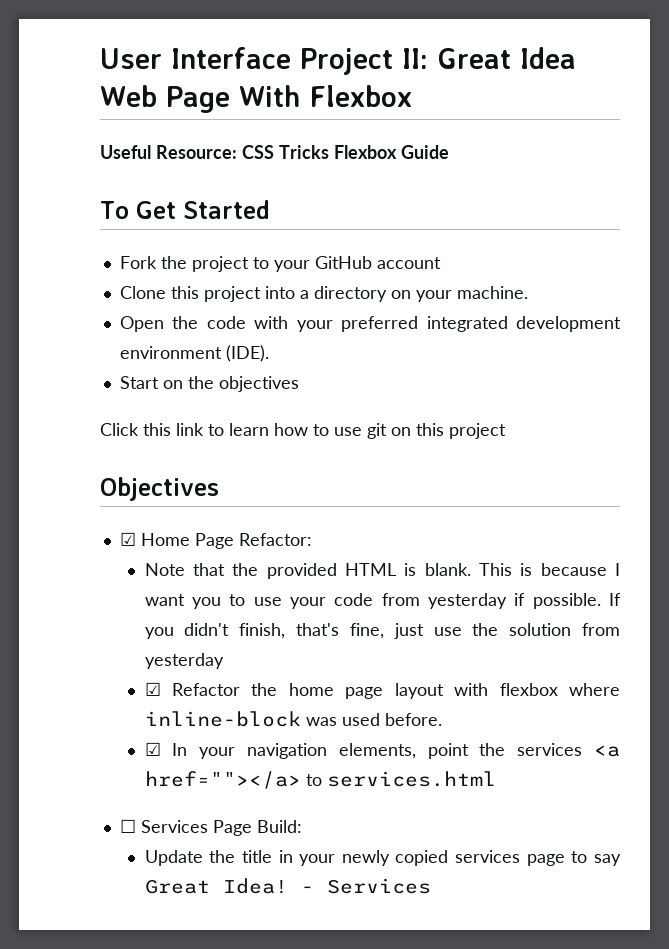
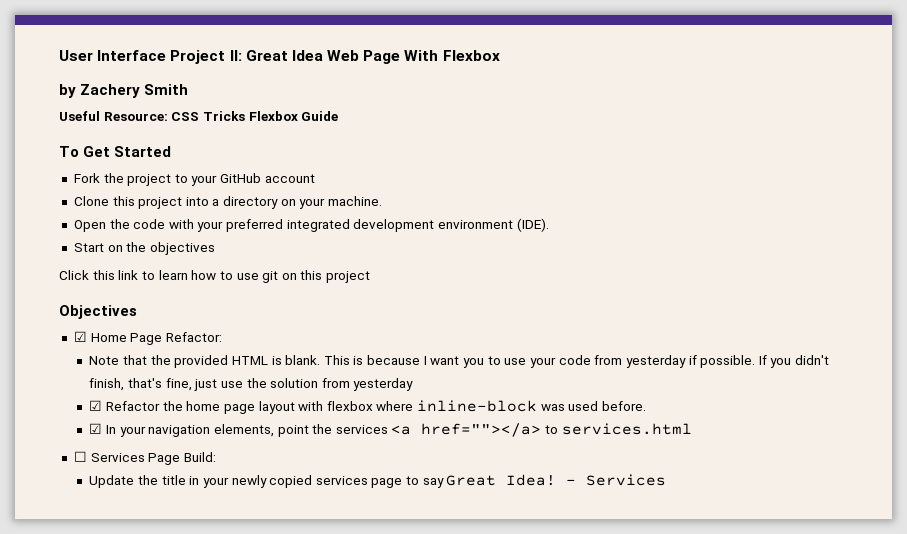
(412, 96) none -> [59,84,189,98] // by Zachery Smith

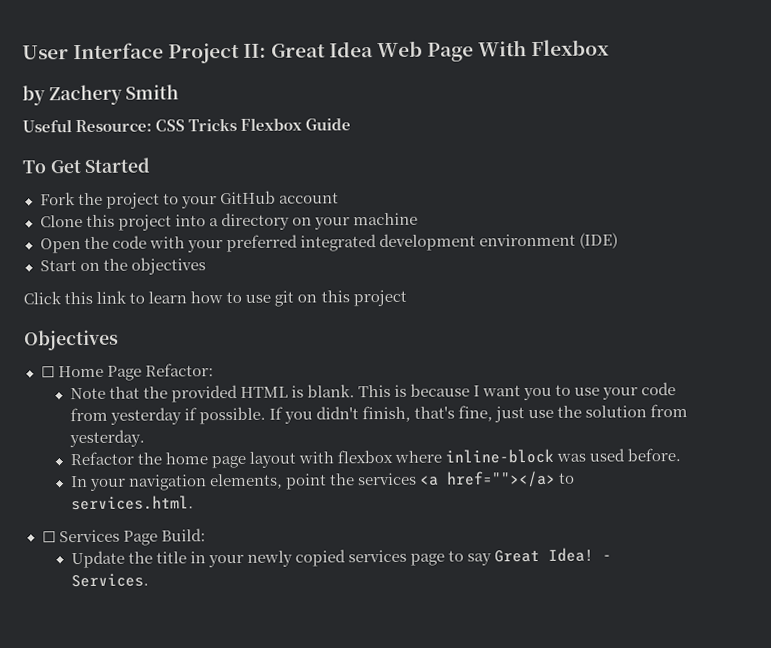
[328,196,383,206] machine. -> [352,212,418,226] machine
[516,218,549,232] (IDE). -> [578,232,618,249] (IDE)
[73,331,87,342] ☑ -> [40,366,55,378] ☐
[353,378,414,391] [89,400,103,411] yesterday // ☑ -> [68,429,145,448] yesterday. //
[89,423,103,434] ☑ -> (682, 455) none
[561,423,692,435] services.html -> [70,495,194,511] services.html.
[586,474,667,486] Services -> [70,573,149,588] Services.

